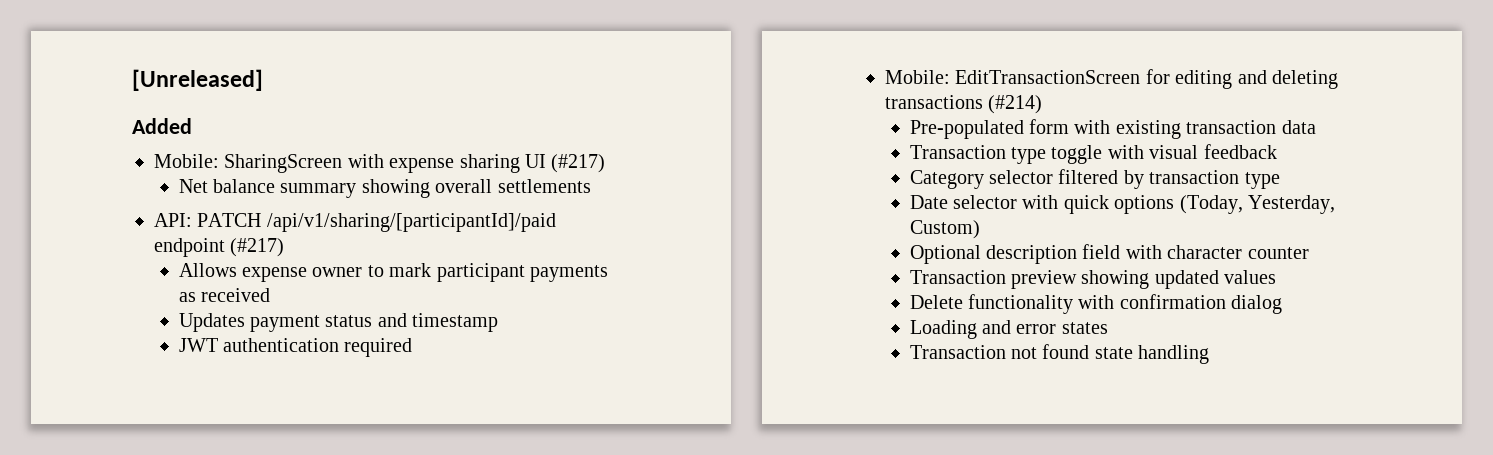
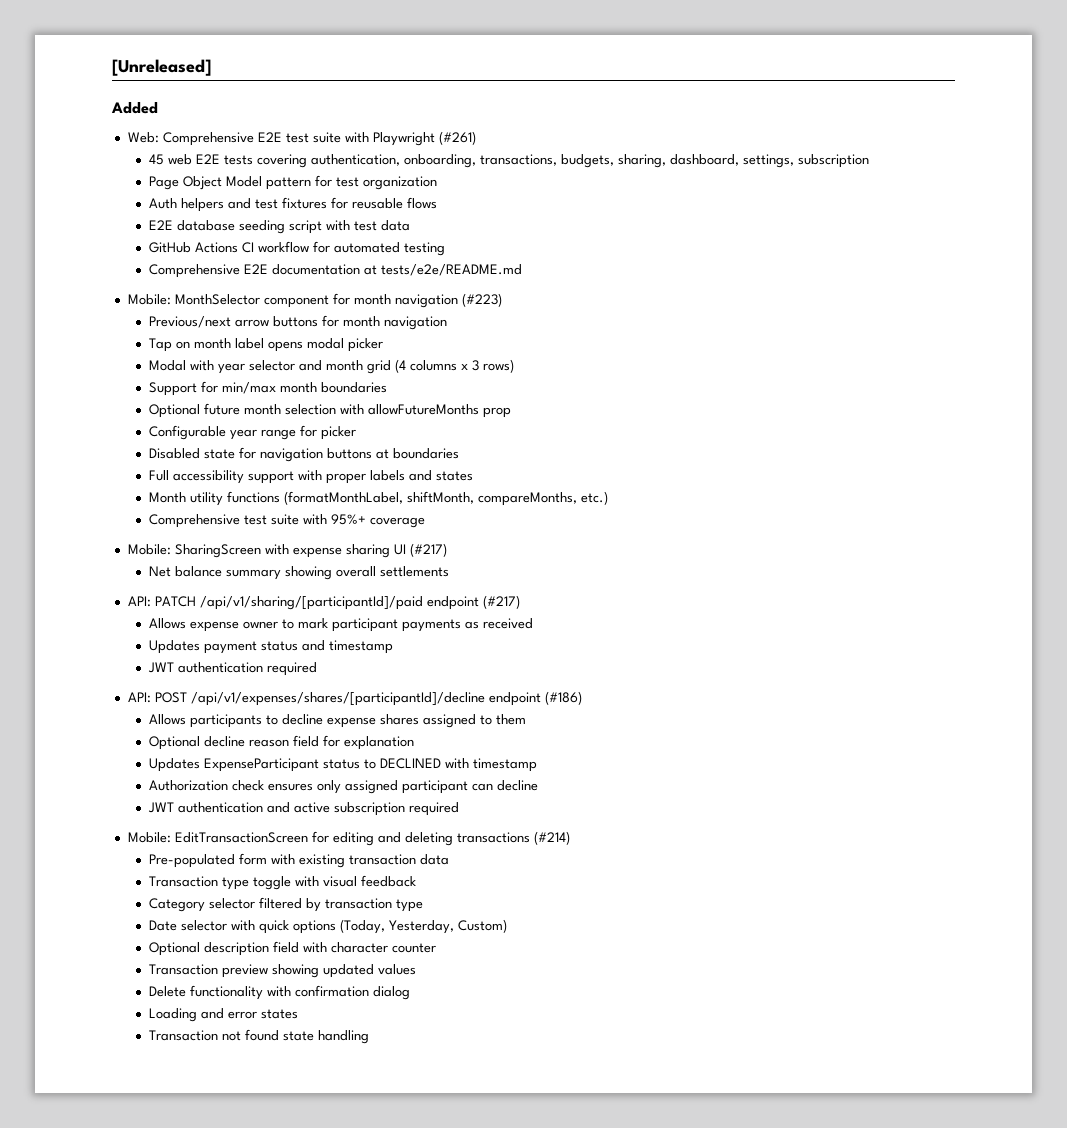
(192, 126) none -> [127,131,476,146] [149,154,870,168] [149,175,438,190] [149,197,438,212] [149,220,411,234] [149,241,446,256] [149,264,523,278] [127,293,502,308] [149,315,448,330] [149,338,384,352] [149,359,515,374] [149,381,388,396] [149,403,512,418] [149,425,357,440] [149,447,460,462] [149,470,474,484] [149,491,609,506] [149,514,426,528] // Web: Comprehensive E2E test suite with Playwright (#261) // 45 web E2E tests covering authentication, onboarding, transactions, budgets, sharing, dashboard, settings, subscription // Page Object Model pattern for test organization // Auth helpers and test fixtures for reusable flows // E2E database seeding script with test data // GitHub Actions CI workflow for automated testing // Comprehensive E2E documentation at tests/e2e/README.md // Mobile: MonthSelector component for month navigation (#223) // Previous/next arrow buttons for month navigation // Tap on month label opens modal picker // Modal with year selector and month grid (4 columns x 3 rows) // Support for min/max month boundaries // Optional future month selection with allowFutureMonths prop // Configurable year range for picker // Disabled state for navigation buttons at boundaries // Full accessibility support with proper labels and states // Month utility functions (formatMonthLabel, shiftMonth, compareMonths, etc.) // Comprehensive test suite with 95%+ coverage
(413, 347) none -> [127,691,582,706] [149,714,527,728] [149,735,415,750] [149,758,538,772] [149,780,539,794] [148,802,460,816] // API: POST /api/v1/expenses/shares/[participantId]/decline endpoint (#186) // Allows participants to decline expense shares assigned to them // Optional decline reason field for explanation // Updates ExpenseParticipant status to DECLINED with timestamp // Authorization check ensures only assigned participant can decline // JWT authentication and active subscription required

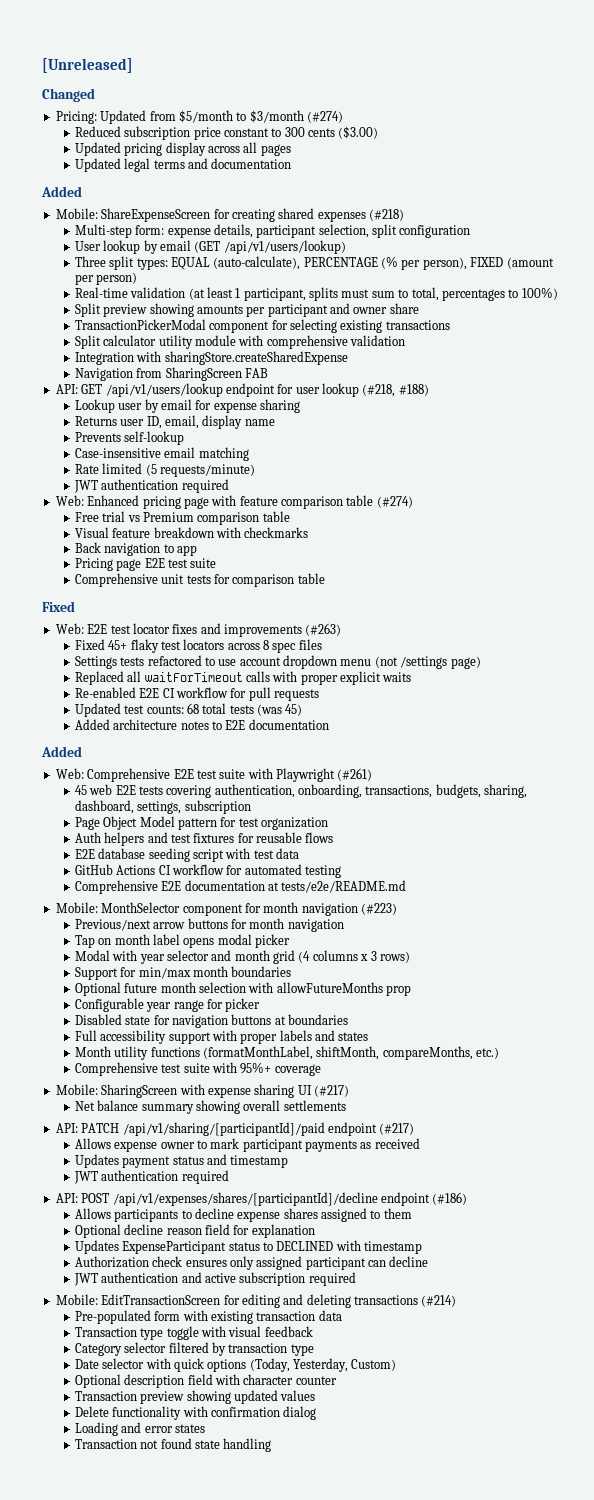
(211, 67) none -> [42,88,95,102] [55,110,343,124] [74,126,379,140] [74,142,291,156] [74,158,292,172] [41,186,82,197] [55,208,404,222] [74,224,471,238] [74,240,346,254] [74,256,554,270] [74,272,138,285] [74,287,558,301] [74,303,419,317] [74,319,450,333] [74,335,406,349] [74,351,348,365] [74,367,268,381] [55,383,429,397] [74,399,301,413] [74,415,275,429] [74,431,185,445] [74,447,249,461] [74,463,255,477] [73,479,229,493] [55,495,413,509] [74,511,290,525] [74,527,309,538] [74,542,197,556] [74,558,217,571] [74,573,325,587] [42,601,75,612] [55,623,342,637] [74,639,322,653] [74,655,481,669] [74,671,412,685] [74,687,320,701] [74,703,303,717] [74,719,329,730] // Changed // Pricing: Updated from $5/month to $3/month (#274) // Reduced subscription price constant to 300 cents ($3.00) // Updated pricing display across all pages // Updated legal terms and documentation // Added // Mobile: ShareExpenseScreen for creating shared expenses (#218) // Multi-step form: expense details, participant selection, split configuration // User lookup by email (GET /api/v1/users/lookup) // Three split types: EQUAL (auto-calculate), PERCENTAGE (% per person), FIXED (amount per person) // Real-time validation (at least 1 participant, splits must sum to total, percentages to 100%) // Split preview showing amounts per participant and owner share // TransactionPickerModal component for selecting existing transactions // Split calculator utility module with comprehensive validation // Integration with sharingStore.createSharedExpense // Navigation from SharingScreen FAB // API: GET /api/v1/users/lookup endpoint for user lookup (#218, #188) // Lookup user by email for expense sharing // Returns user ID, email, display name // Prevents self-lookup // Case-insensitive email matching // Rate limited (5 requests/minute) // JWT authentication required // Web: Enhanced pricing page with feature comparison table (#274) // Free trial vs Premium comparison table // Visual feature breakdown with checkmarks // Back navigation to app // Pricing page E2E test suite // Comprehensive unit tests for comparison table // Fixed // Web: E2E test locator fixes and improvements (#263) // Fixed 45+ flaky test locators across 8 spec files // Settings tests refactored to use account dropdown menu (not /settings page) // Replaced all waitForTimeout calls with proper explicit waits // Re-enabled E2E CI workflow for pull requests // Updated test counts: 68 total tests (was 45) // Added architecture notes to E2E documentation

